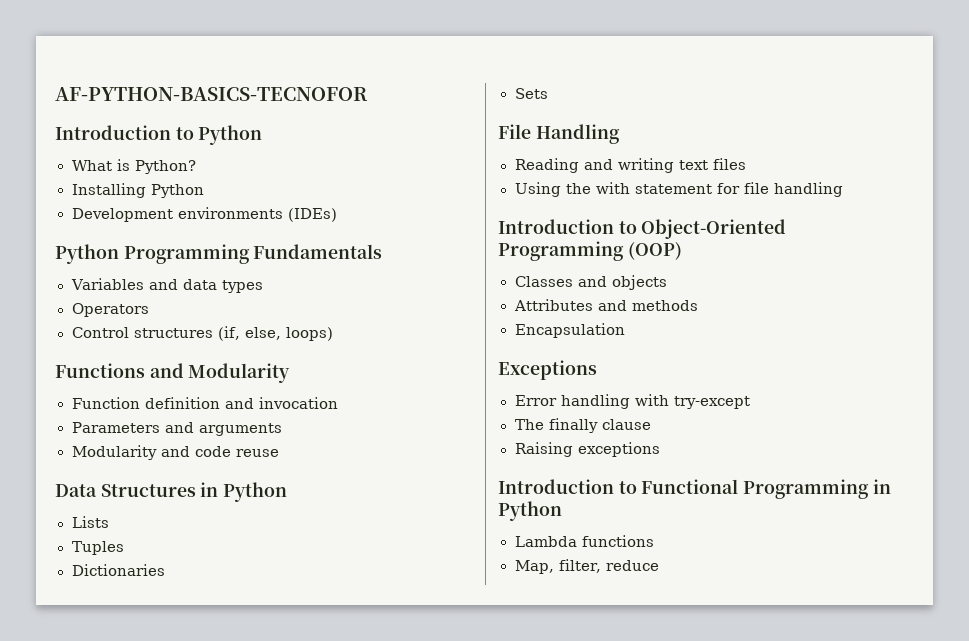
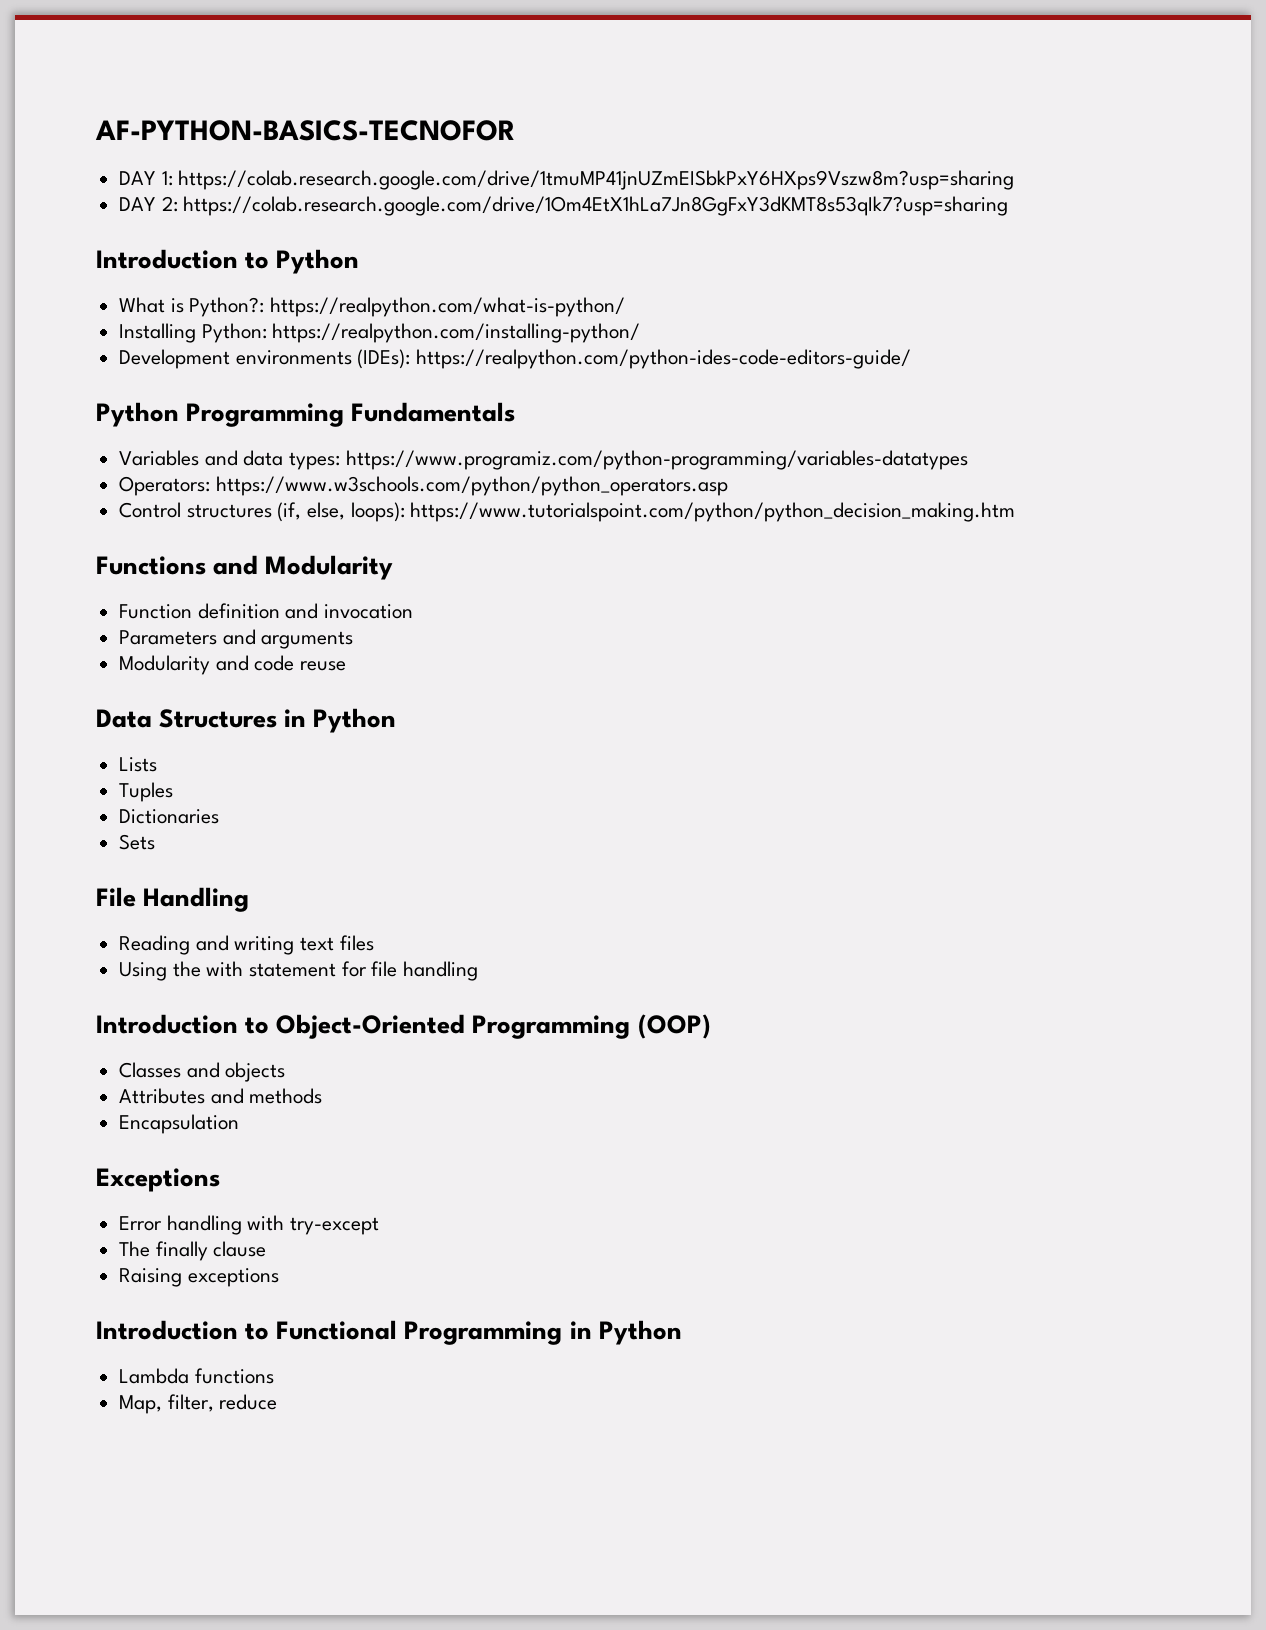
(368, 94) none -> [119,170,1015,190] [119,196,1009,216] // DAY 1: https://colab.research.google.com/drive/1tmuMP41jnUZmEISbkPxY6HXps9Vszw8m?usp=sharing // DAY 2: https://colab.research.google.com/drive/1Om4EtX1hLa7Jn8GgFxY3dKMT8s53qIk7?usp=sharing
[134,160,196,174] Python? -> [189,297,626,317] Python?: https://realpython.com/what-is-python/
[150,184,204,198] Python -> [201,323,641,343] Python: https://realpython.com/installing-python/
[287,208,337,222] (IDEs) -> [357,349,912,369] (IDEs): https://realpython.com/python-ides-code-editors-guide/
[222,280,264,293] [71,303,149,317] types // Operators -> [289,450,968,470] [119,476,728,496] types: https://www.programiz.com/python-programming/variables-datatypes // Operators: https://www.w3schools.com/python/python_operators.asp
[285,327,333,341] loops) -> [350,502,1016,522] loops): https://www.tutorialspoint.com/python/python_decision_making.htm

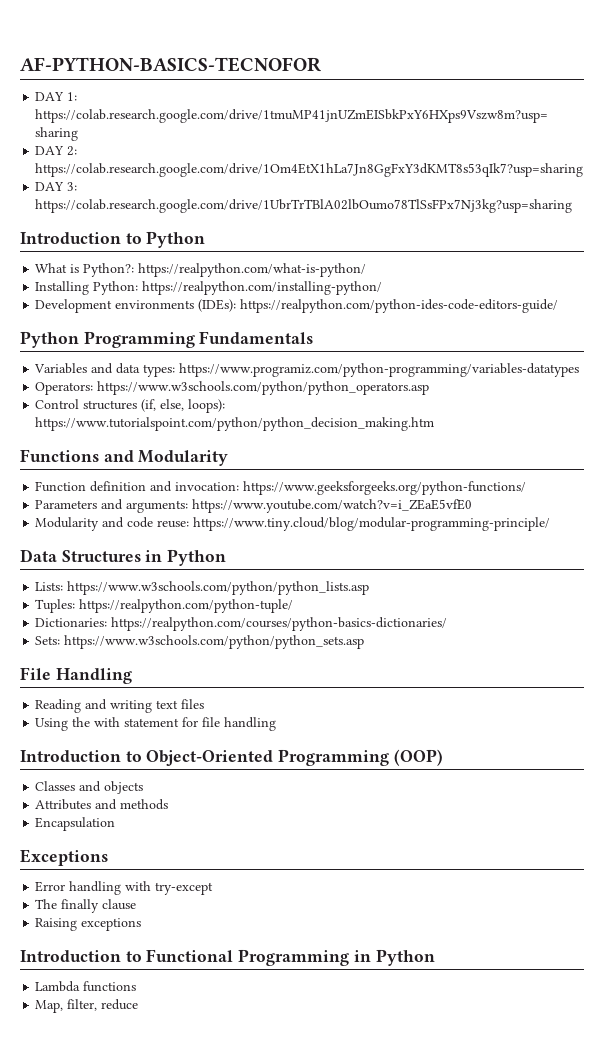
(1009, 206) none -> [35,182,78,191] [35,199,573,213] // DAY 3: https://colab.research.google.com/drive/1UbrTrTBlA02lbOumo78TlSsFPx7Nj3kg?usp=sharing
[324,604,414,619] invocation -> [175,481,527,495] invocation: https://www.geeksforgeeks.org/python-functions/
[261,631,354,649] arguments -> [126,499,473,513] arguments: https://www.youtube.com/watch?v=i_ZEaE5vfE0
[300,661,347,671] reuse -> [157,517,551,531] reuse: https://www.tiny.cloud/blog/modular-programming-principle/
[119,757,158,772] [119,782,174,802] [119,809,220,824] [119,834,156,850] Lists // Tuples // Dictionaries // Sets -> [35,581,370,595] [35,599,294,613] [35,617,448,631] [35,635,365,649] Lists: https://www.w3schools.com/python/python_lists.asp // Tuples: https://realpython.com/python-tuple/ // Dictionaries: https://realpython.com/courses/python-basics-dictionaries/ // Sets: https://www.w3schools.com/python/python_sets.asp

